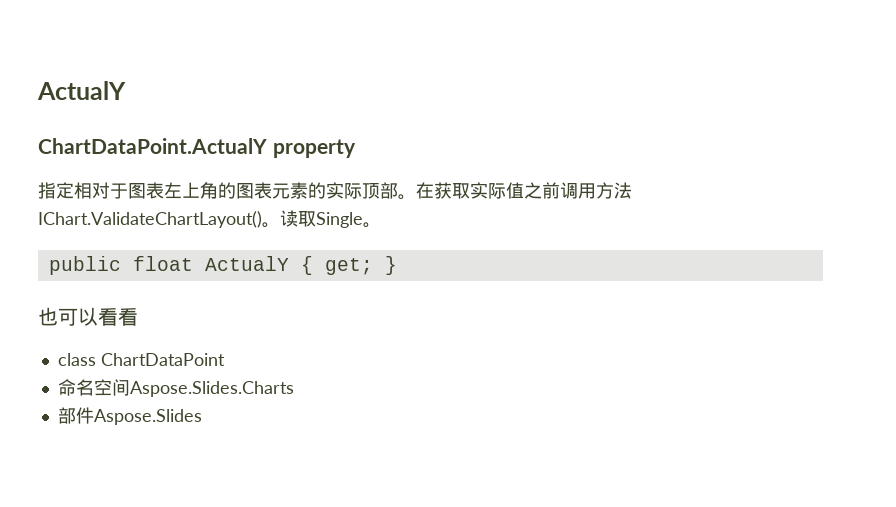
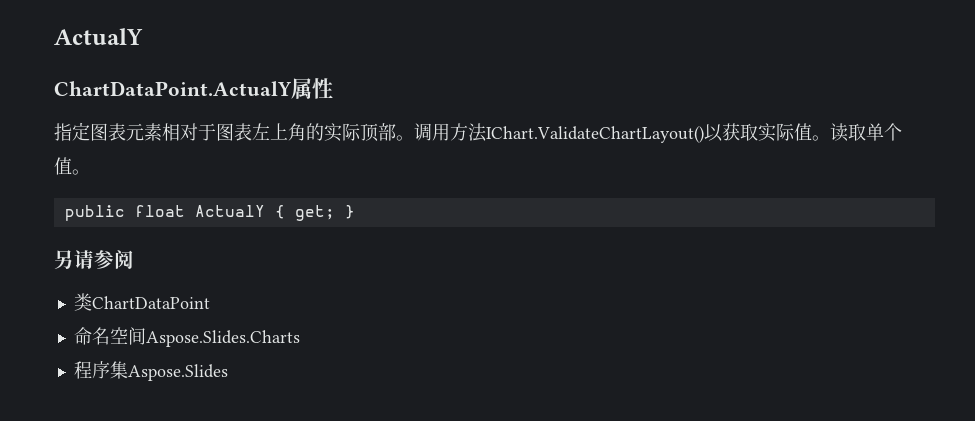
[272,139,356,158] property -> [291,78,333,99] 属性
(74, 190) none -> [90,123,162,141] 图表元素
[236,182,632,200] [38,210,363,228] 图表元素的实际顶部。在获取实际值之前调用方法IChart.ValidateChartLayout()。读取Single -> [324,123,902,143] [54,157,72,175] 实际顶部。调用方法IChart.ValidateChartLayout()以获取实际值。读取单个值
[38,307,138,326] [57,353,96,366] 也可以看看 // class -> [54,250,134,269] [73,293,92,311] 另请参阅 // 类
[57,407,94,424] 部件 -> [73,361,128,379] 程序集

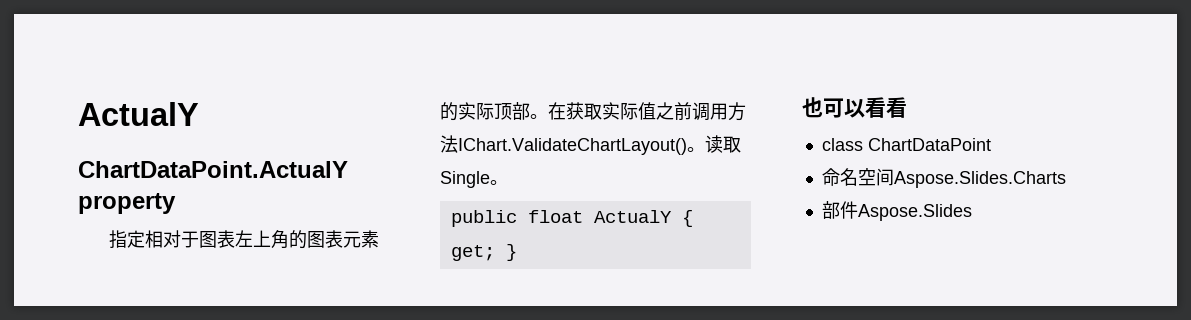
[291,78,333,99] 属性 -> [78,193,176,214] property
[90,123,162,141] 图表元素 -> (145, 239) none
[324,123,902,143] [54,157,72,175] 实际顶部。调用方法IChart.ValidateChartLayout()以获取实际值。读取单个值 -> [306,230,379,248] [440,102,746,121] [440,135,741,155] [440,171,490,188] 图表元素的实际顶部。在获取实际值之前调用方法IChart.ValidateChartLayout()。读取Single
[54,250,134,269] [73,293,92,311] 另请参阅 // 类 -> [802,97,907,118] [821,138,863,151] 也可以看看 // class
[73,361,128,379] 程序集 -> [821,201,858,219] 部件

